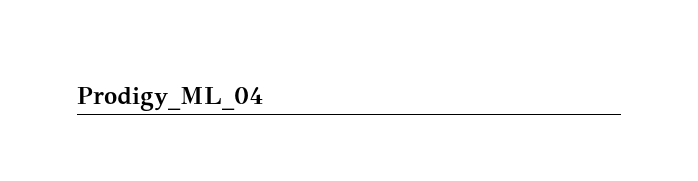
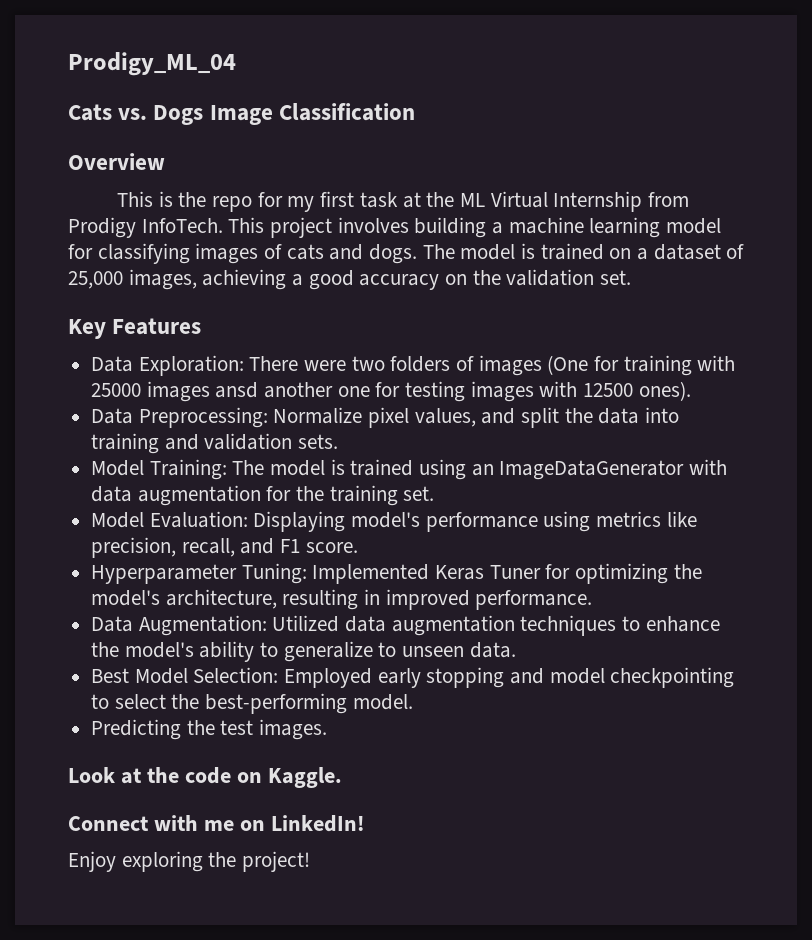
(263, 99) none -> [68,103,415,125] [68,153,165,170] [117,191,689,212] [68,217,722,238] [68,243,745,264] [68,269,632,290] [68,318,202,339] [91,355,736,376] [91,381,691,402] [91,407,680,428] [91,433,339,454] [91,459,728,480] [91,485,435,506] [91,511,697,532] [91,537,358,558] [91,563,702,584] [91,589,593,610] [91,615,720,636] [91,641,516,662] [91,667,735,688] [91,693,413,714] [91,719,328,740] [68,767,342,788] [68,815,364,832] [68,851,311,872] // Cats vs. Dogs Image Classification // Overview // This is the repo for my first task at the ML Virtual Internship from Prodigy InfoTech. This project involves building a machine learning model for classifying images of cats and dogs. The model is trained on a dataset of 25,000 images, achieving a good accuracy on the validation set. // Key Features // Data Exploration: There were two folders of images (One for training with 25000 images ansd another one for testing images with 12500 ones). // Data Preprocessing: Normalize pixel values, and split the data into training and validation sets. // Model Training: The model is trained using an ImageDataGenerator with data augmentation for the training set. // Model Evaluation: Displaying model's performance using metrics like precision, recall, and F1 score. // Hyperparameter Tuning: Implemented Keras Tuner for optimizing the model's architecture, resulting in improved performance. // Data Augmentation: Utilized data augmentation techniques to enhance the model's ability to generalize to unseen data. // Best Model Selection: Employed early stopping and model checkpointing to select the best-performing model. // Predicting the test images. // Look at the code on Kaggle. // Connect with me on LinkedIn! // Enjoy exploring the project!

